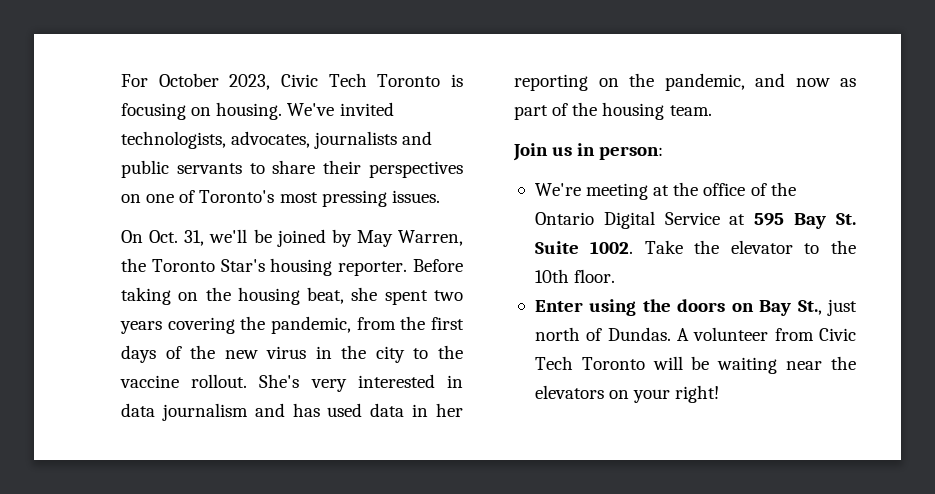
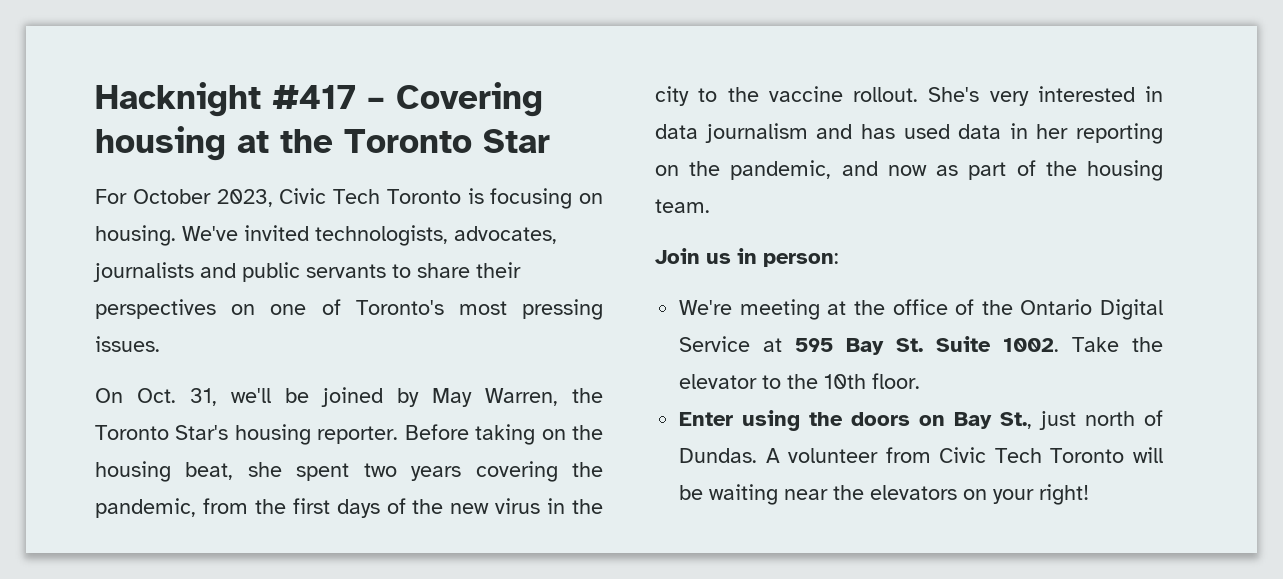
(121, 80) none -> [95,82,543,117] [95,126,550,161] Hacknight #417 – Covering housing at the Toronto Star //

